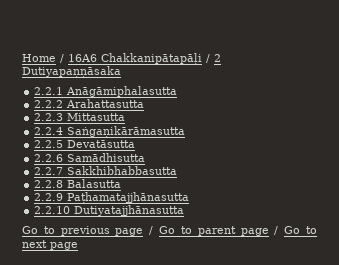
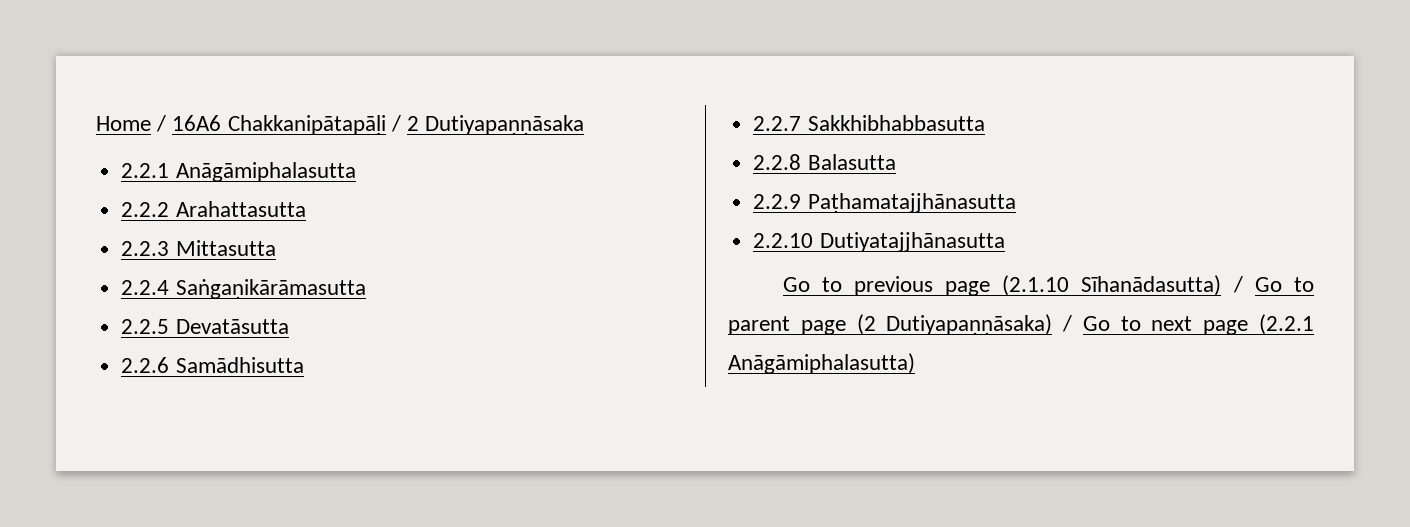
(144, 232) none -> [1002,275,1222,296] (2.1.10 Sīhanādasutta)
(269, 232) none -> [856,314,1053,335] (2 Dutiyapaṇṇāsaka)
(78, 246) none -> [1259,314,1314,335] [728,353,915,374] (2.2.1 Anāgāmiphalasutta)

